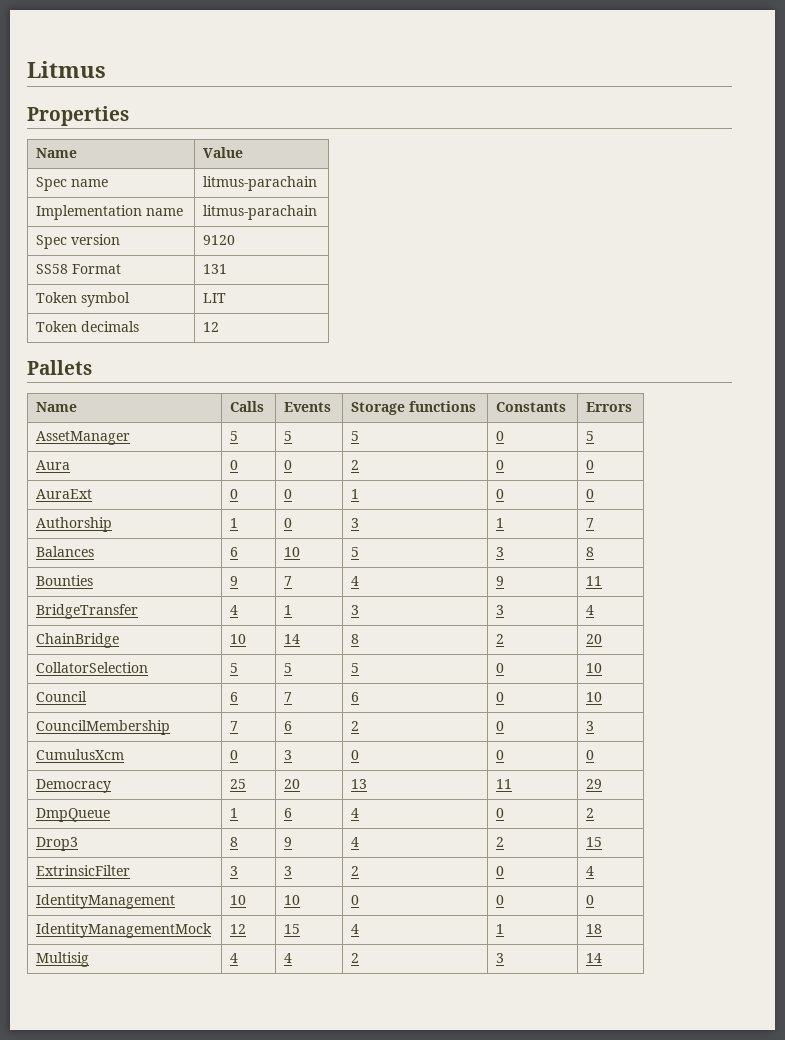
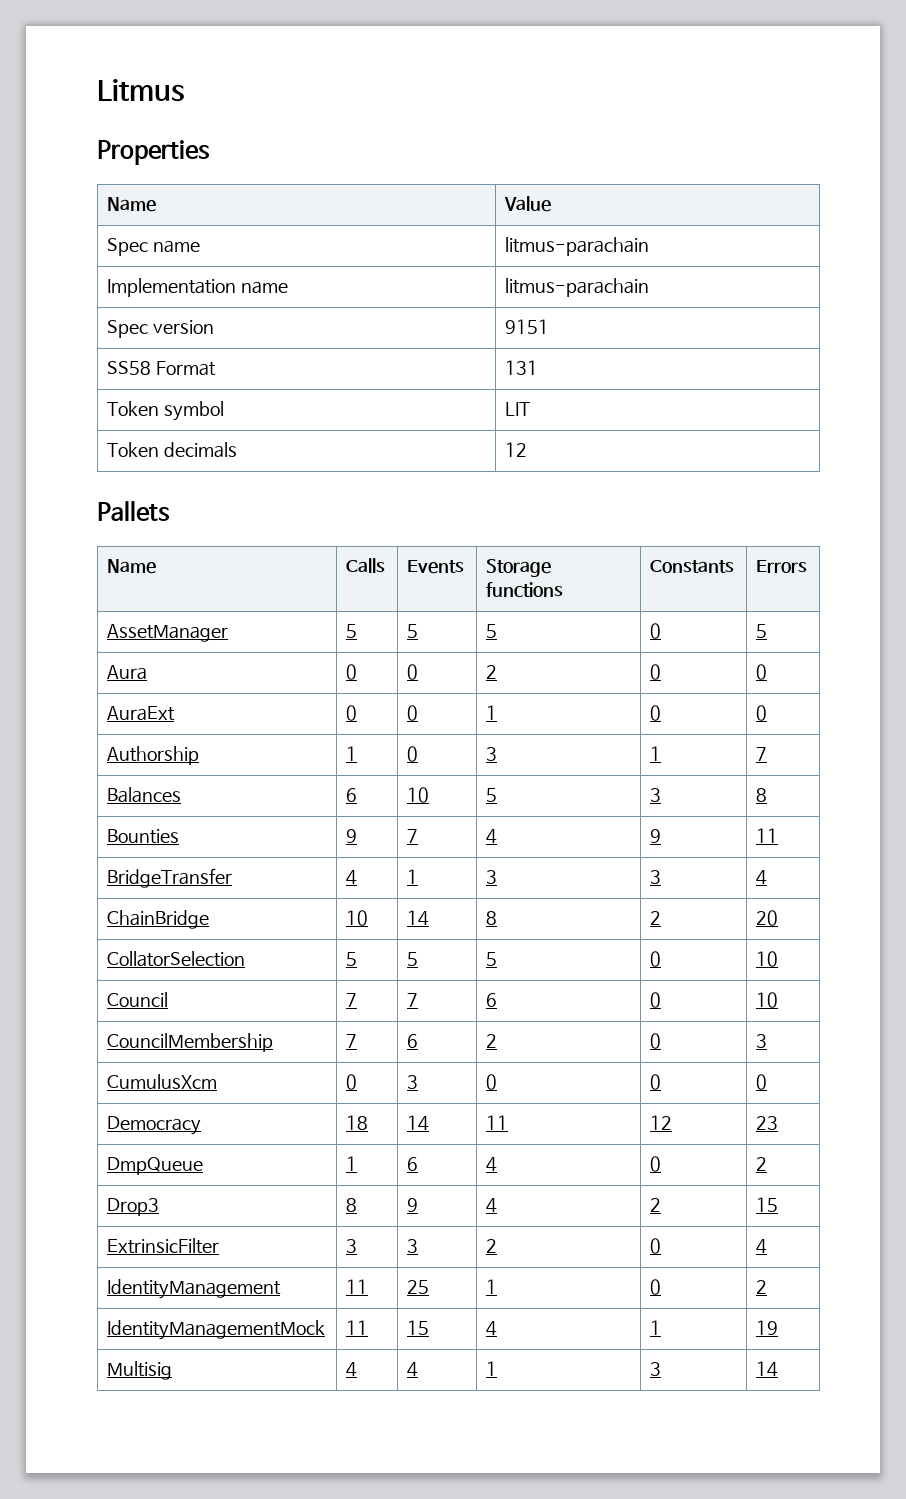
[203,235,236,245] 9120 -> [505,319,550,334] 9151
[230,692,239,702] 6 -> [346,993,358,1007] 7
[230,779,247,789] [284,779,301,789] [351,779,368,789] [496,779,513,789] [586,779,603,789] 25 | 20 | 13 | 11 | 29 -> [346,1115,369,1130] [407,1115,430,1131] [486,1115,509,1130] [650,1115,673,1130] [756,1116,779,1130] 18 | 14 | 11 | 12 | 23
[230,895,247,905] [284,895,301,905] [351,895,360,905] [496,895,505,905] [586,895,595,905] 10 | 10 | 0 | 0 | 0 -> [346,1279,369,1294] [407,1280,430,1294] [486,1279,498,1294] [650,1279,662,1295] [756,1280,768,1294] 11 | 25 | 1 | 0 | 2
[230,924,247,934] 12 -> [346,1320,369,1335] 11
[586,924,603,934] 18 -> [756,1320,779,1335] 19
[351,953,360,963] 2 -> [486,1361,498,1376] 1

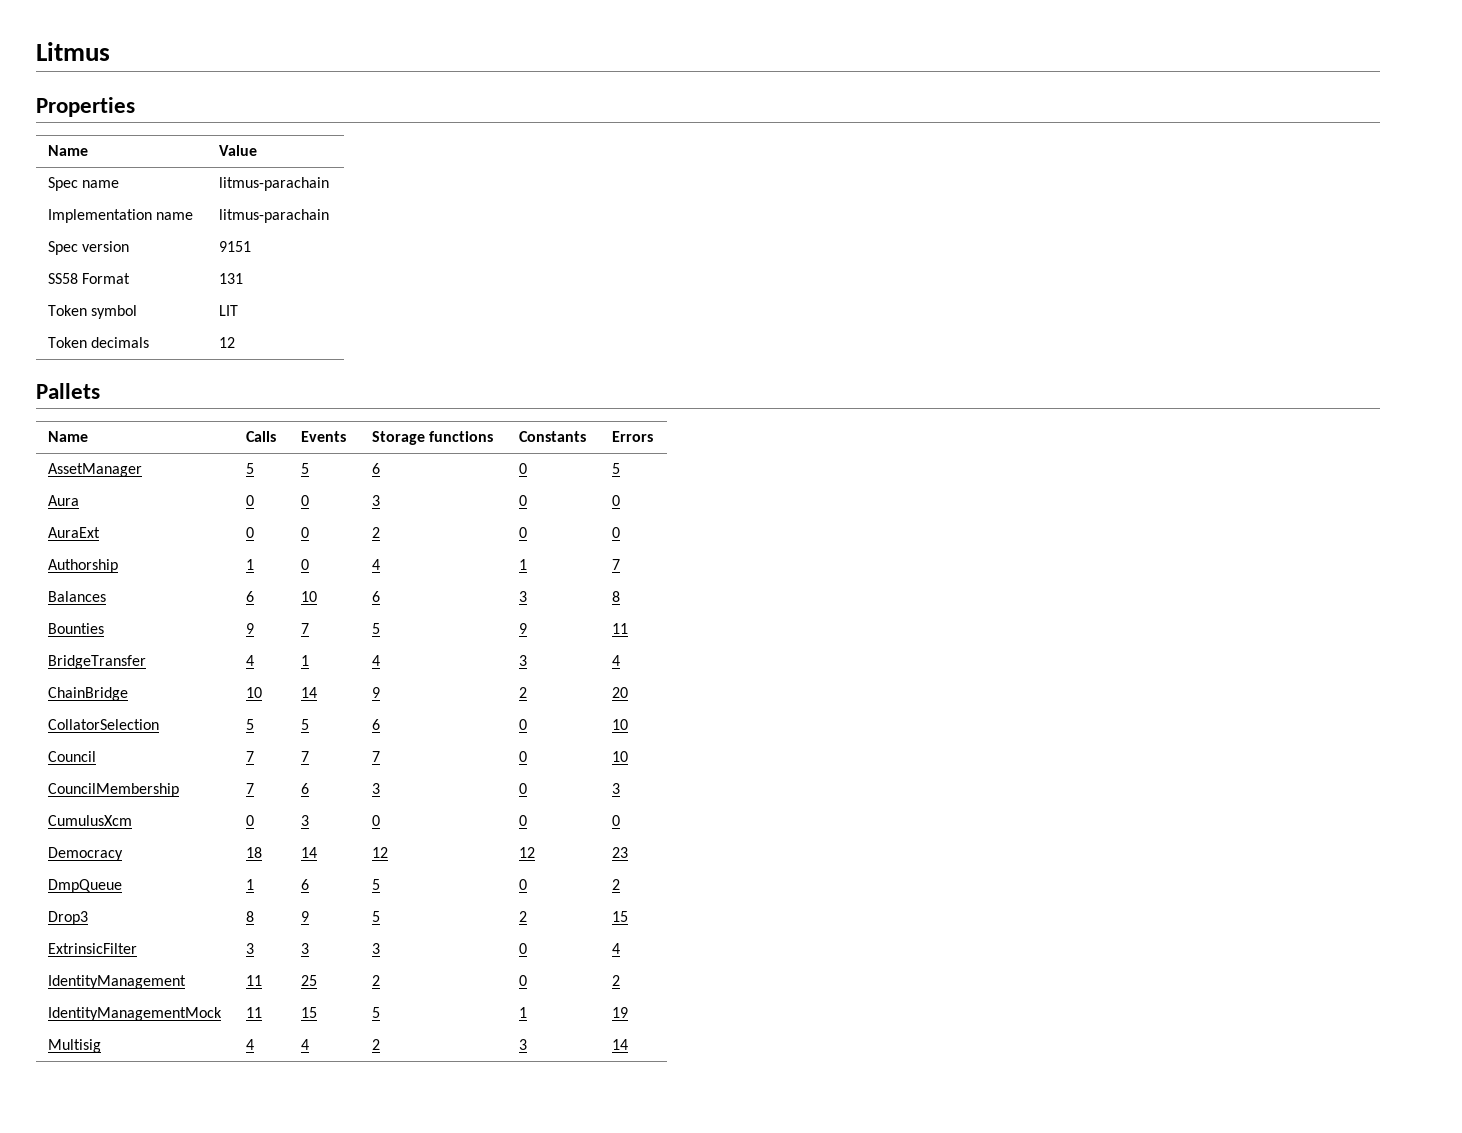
[486,624,498,638] 5 -> [372,463,381,474] 6
[486,665,498,679] 2 -> [372,495,381,506] 3
[486,705,498,720] 1 -> [372,527,381,538] 2
[486,747,498,761] 3 -> [372,559,381,570] 4
[486,788,498,802] 5 -> [372,591,381,602] 6
[486,829,498,844] 4 -> [372,623,381,634] 5
[486,870,498,884] 3 -> [372,655,381,666] 4
[486,911,498,925] 8 -> [372,687,381,698] 9
[486,952,498,966] 5 -> [372,719,381,730] 6
[486,993,498,1007] 6 -> [372,751,381,762] 7
[486,1034,498,1048] 2 -> [372,783,381,794] 3
[486,1115,509,1130] 11 -> [372,847,389,858] 12
[486,1157,498,1172] 4 -> [372,879,381,890] 5
[486,1198,498,1213] 4 -> [372,911,381,922] 5
[486,1239,498,1253] 2 -> [372,943,381,954] 3
[486,1279,498,1294] 1 -> [372,975,381,986] 2
[486,1321,498,1336] 4 -> [372,1007,381,1018] 5
[486,1361,498,1376] 1 -> [372,1039,381,1050] 2

